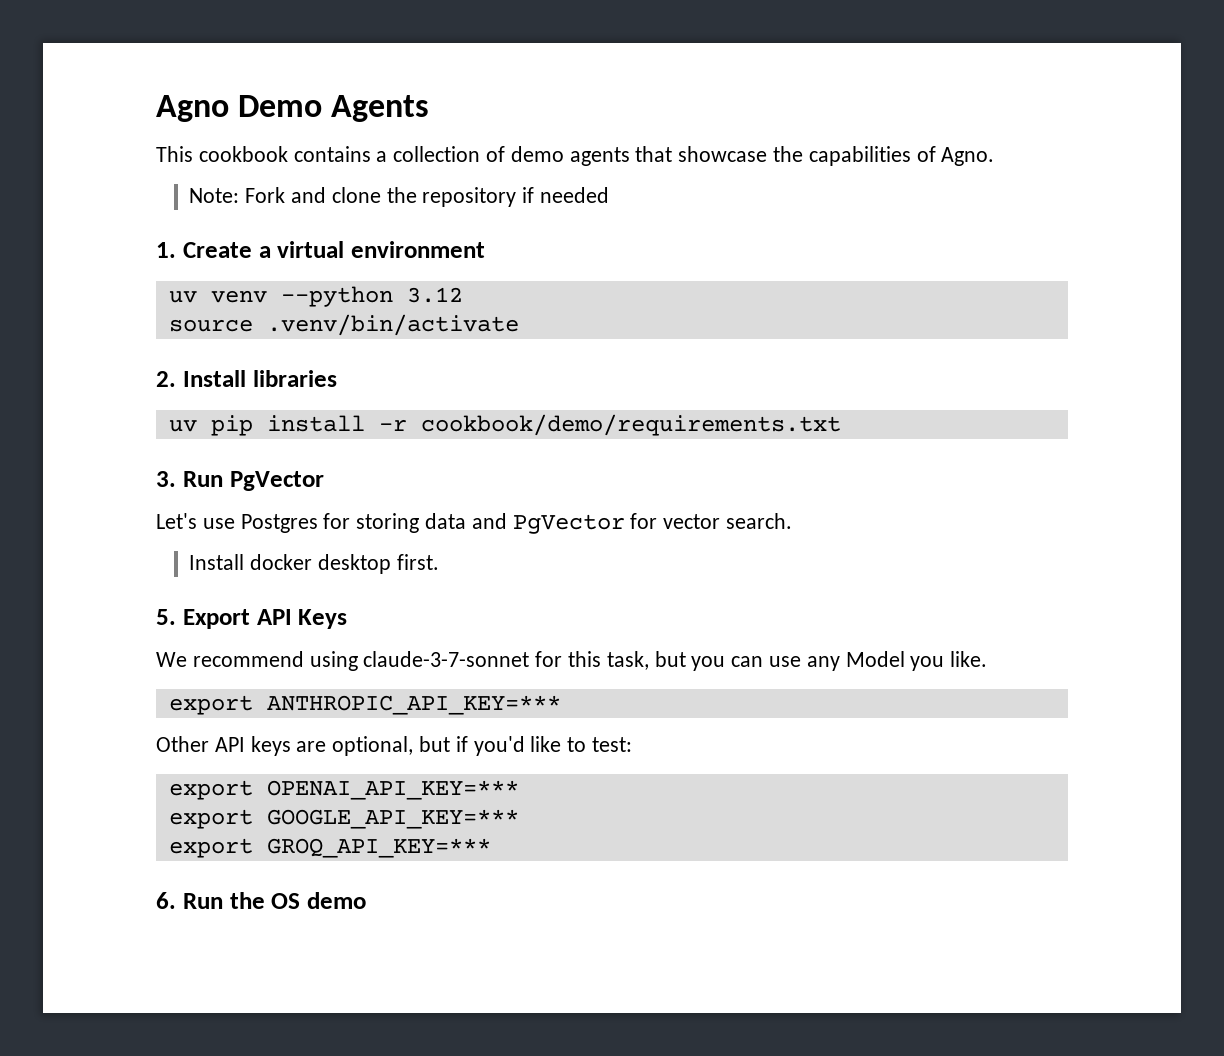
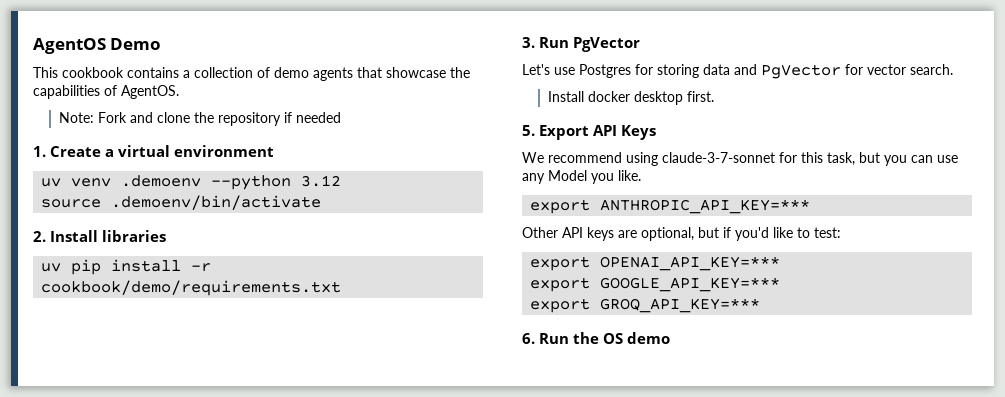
[156,95,229,122] Agno -> [33,38,106,54] AgentOS
[331,95,430,122] Agents -> (162, 44) none
[941,147,995,166] Agno. -> [121,85,179,99] AgentOS.
(267, 296) none -> [121,175,202,187] .demoenv
[266,314,519,336] .venv/bin/activate -> [111,195,322,210] .demoenv/bin/activate

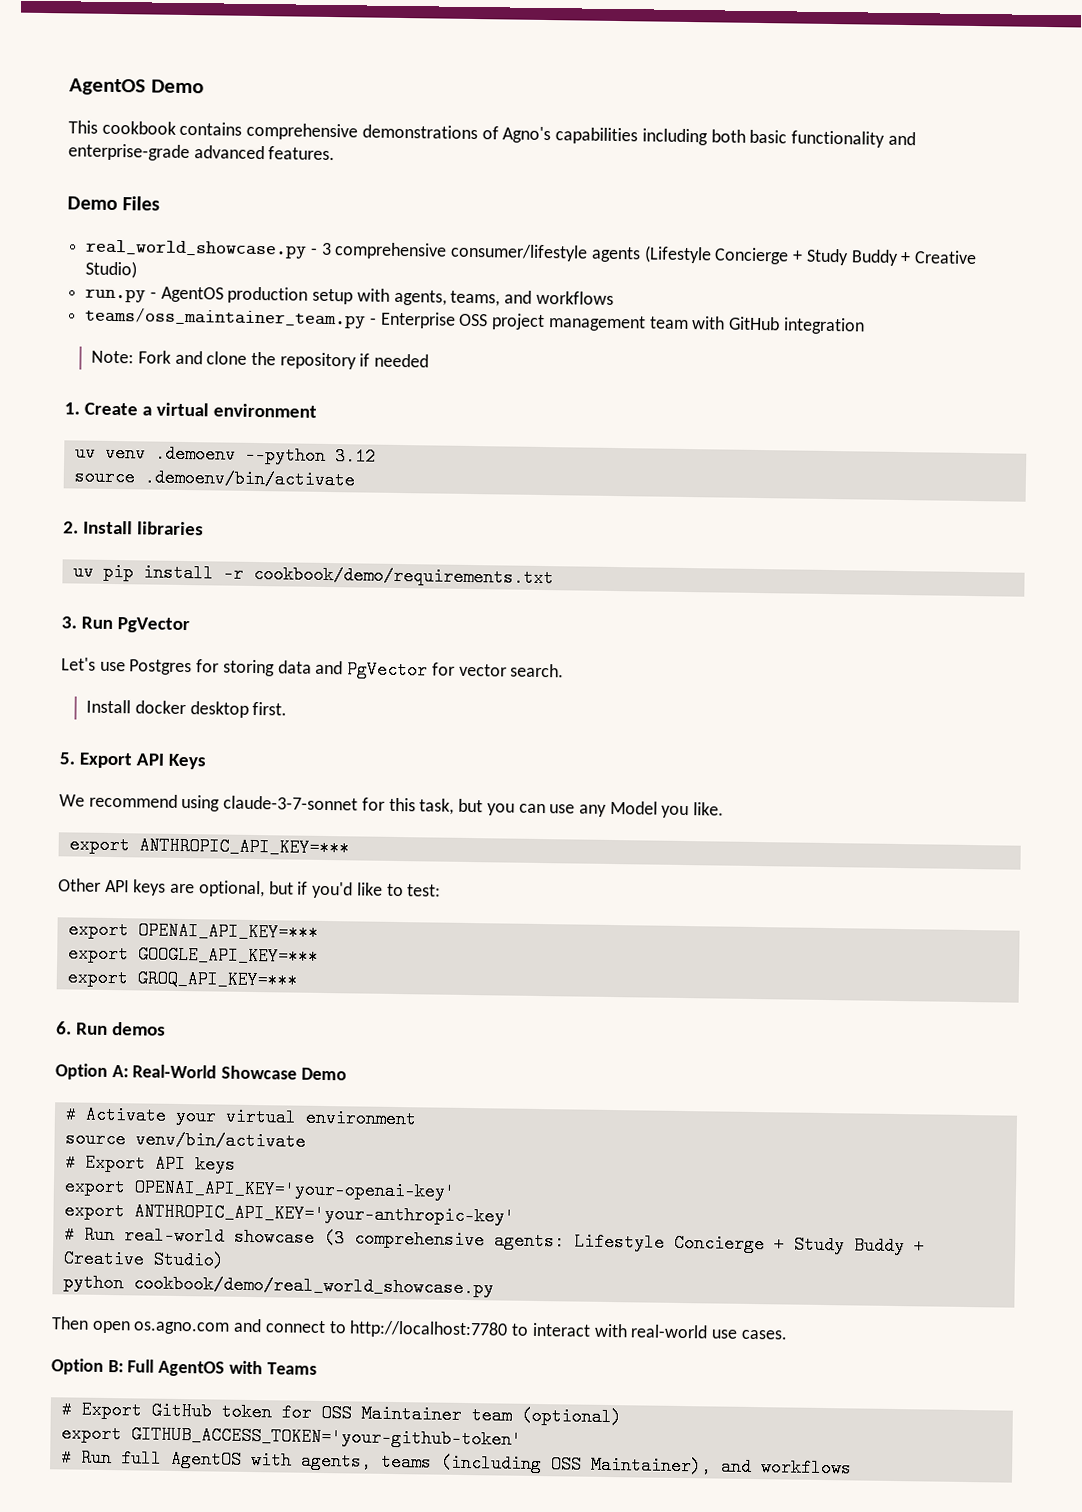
[183,67,470,81] [33,85,179,99] a collection of demo agents that showcase the capabilities of AgentOS. -> [246,122,916,148] [68,143,336,162] [67,196,161,211] [85,239,977,266] [85,260,138,279] [85,286,614,307] [84,306,865,335] comprehensive demonstrations of Agno's capabilities including both basic functionality and enterprise-grade advanced features. // Demo Files // real_world_showcase.py - 3 comprehensive consumer/lifestyle agents (Lifestyle Concierge + Study Buddy + Creative Studio) // run.py - AgentOS production setup with agents, teams, and workflows // teams/oss_maintainer_team.py - Enterprise OSS project management team with GitHub integration
[573,332,671,344] the OS demo -> [111,1022,166,1036] [55,1063,347,1081] [64,1105,417,1129] [64,1129,306,1151] [64,1153,236,1174] [63,1177,456,1201] [63,1201,515,1226] [63,1225,925,1256] [62,1249,225,1270] [62,1273,494,1298] [51,1316,788,1340] [51,1358,317,1377] [60,1400,622,1427] [60,1424,522,1449] [60,1448,852,1478] demos // Option A: Real-World Showcase Demo // # Activate your virtual environment // source venv/bin/activate // # Export API keys // export OPENAI_API_KEY='your-openai-key' // export ANTHROPIC_API_KEY='your-anthropic-key' // # Run real-world showcase (3 comprehensive agents: Lifestyle Concierge + Study Buddy + Creative Studio) // python cookbook/demo/real_world_showcase.py // Then open os.agno.com and connect to http://localhost:7780 to interact with real-world use cases. // Option B: Full AgentOS with Teams // # Export GitHub token for OSS Maintainer team (optional) // export GITHUB_ACCESS_TOKEN='your-github-token' // # Run full AgentOS with agents, teams (including OSS Maintainer), and workflows

